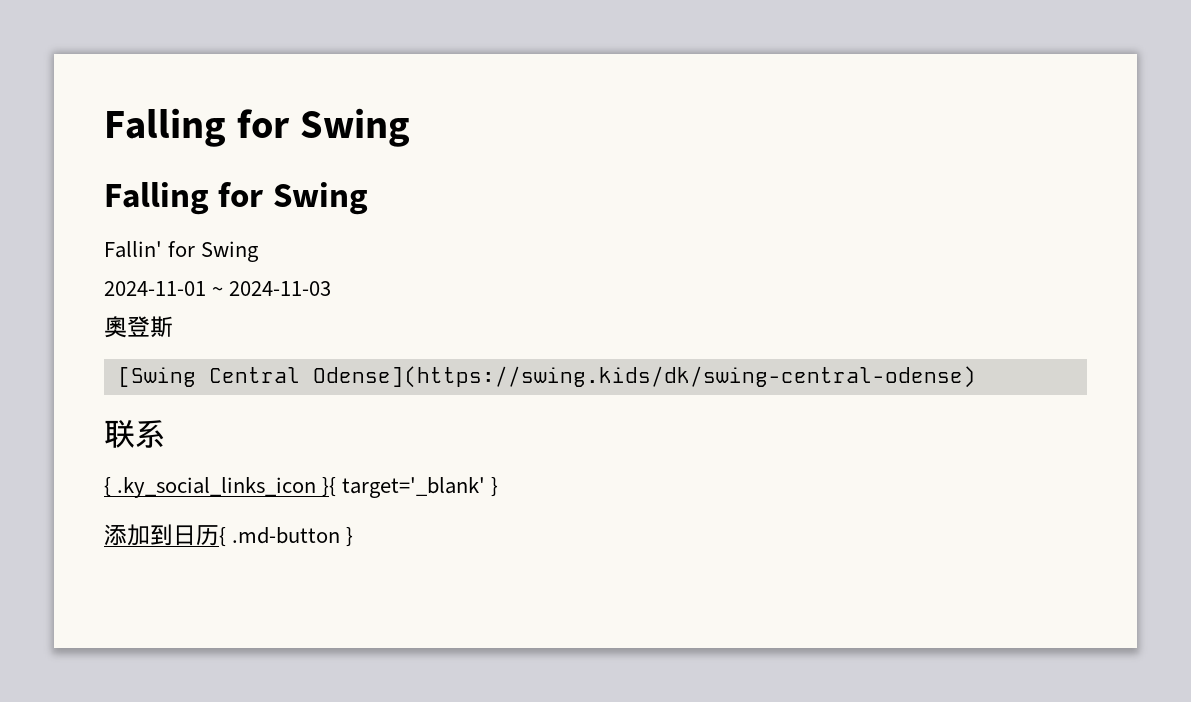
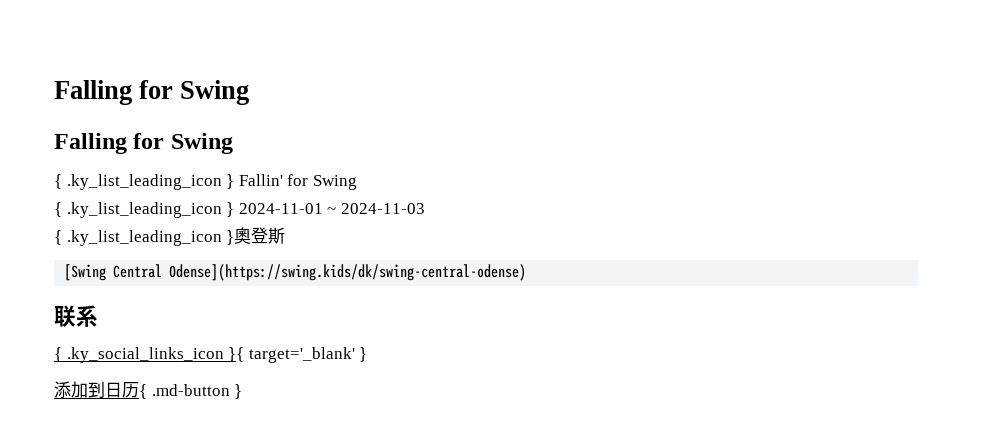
(368, 198) none -> [54,174,235,190] { .ky_list_leading_icon }
(260, 251) none -> [54,202,235,218] { .ky_list_leading_icon }
(332, 288) none -> [54,230,235,246] { .ky_list_leading_icon }

